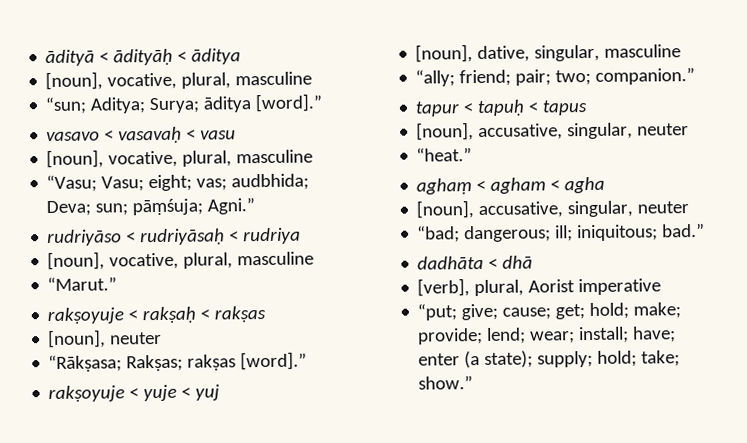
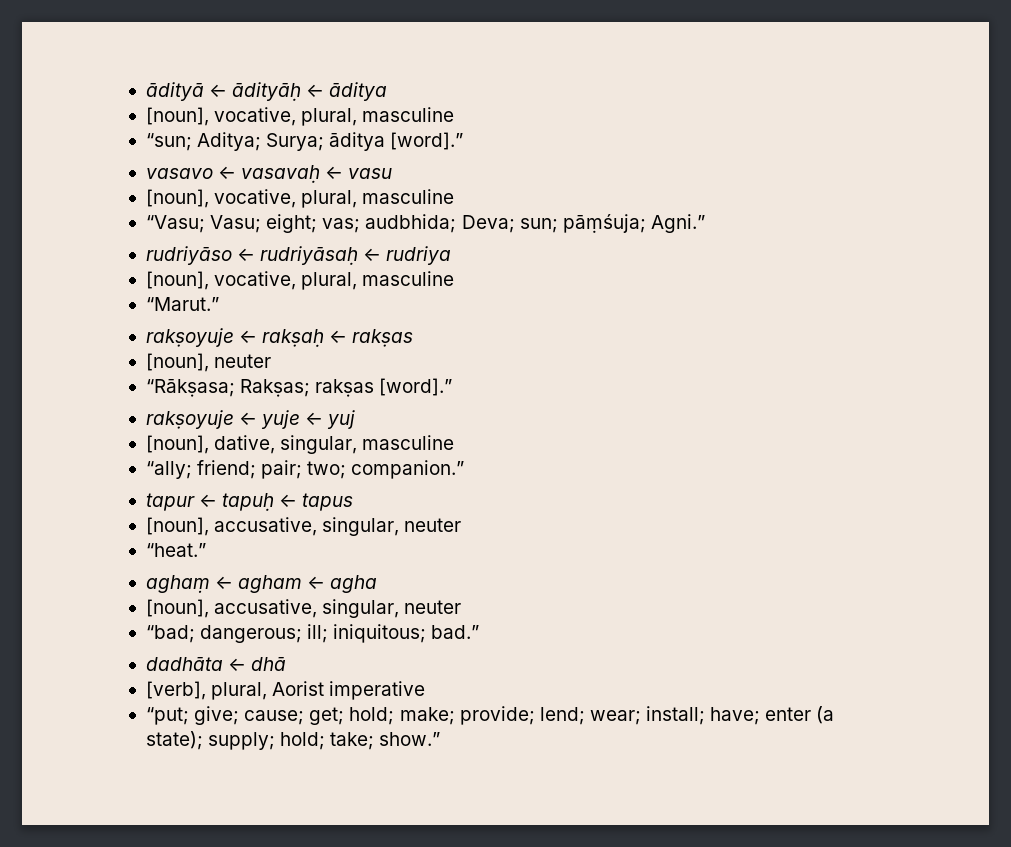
[99,48,188,66] < ādityāḥ < -> [209,82,325,101] ← ādityāḥ ←
[104,126,197,144] < vasavaḥ < -> [218,165,344,183] ← vasavaḥ ←
[126,228,240,246] < rudriyāsaḥ < -> [237,246,382,265] ← rudriyāsaḥ ←
[128,306,211,324] < rakṣaḥ < -> [239,329,348,347] ← rakṣaḥ ←
[129,384,192,402] < yuje < -> [239,410,324,429] ← yuje ←
[463,99,539,117] < tapuḥ < -> [199,493,298,511] ← tapuḥ ←
[476,177,561,194] < agham < -> [215,575,326,593] ← agham ←
[488,258,499,269] < -> [228,658,247,671] ←

